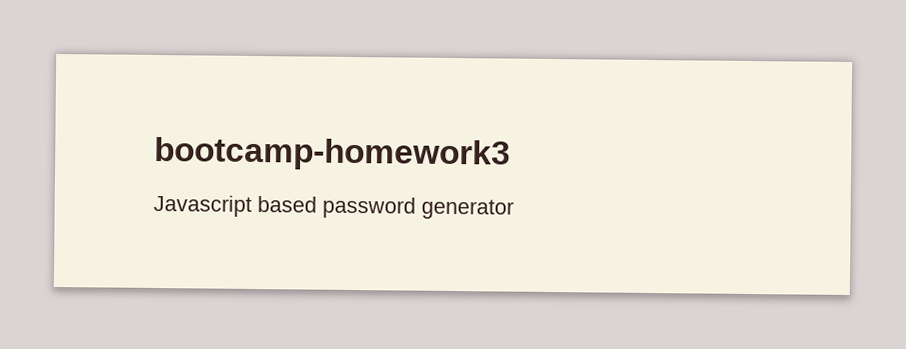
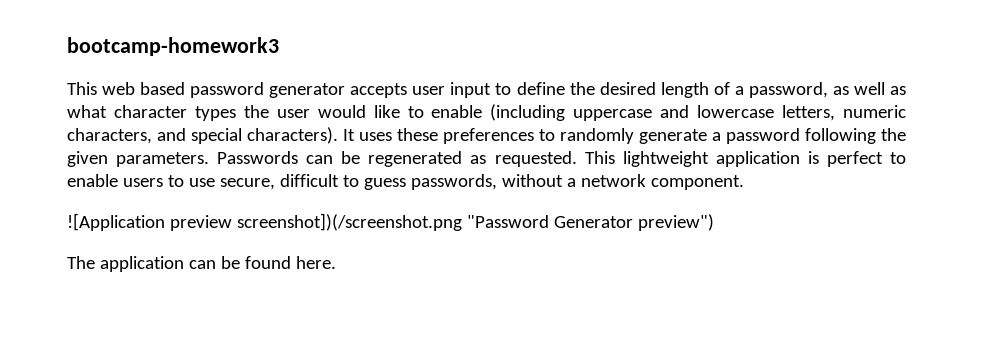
[153,194,252,217] Javascript -> [67,82,136,95] This web
(514, 209) none -> [350,82,906,98] [67,104,907,121] [67,127,906,144] [67,151,907,167] [67,174,744,190] [67,213,714,231] [67,256,336,272] accepts user input to define the desired length of a password, as well as what character types the user would like to enable (including uppercase and lowercase letters, numeric characters, and special characters). It uses these preferences to randomly generate a password following the given parameters. Passwords can be regenerated as requested. This lightweight application is perfect to enable users to use secure, difficult to guess passwords, without a network component. // ![Application preview screenshot])(/screenshot.png "Password Generator preview") // The application can be found here.

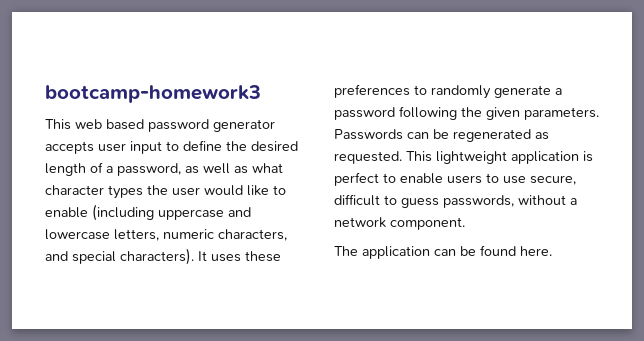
[67,213,714,231] // ![Application preview screenshot])(/screenshot.png "Password Generator preview") -> (465, 223) none

